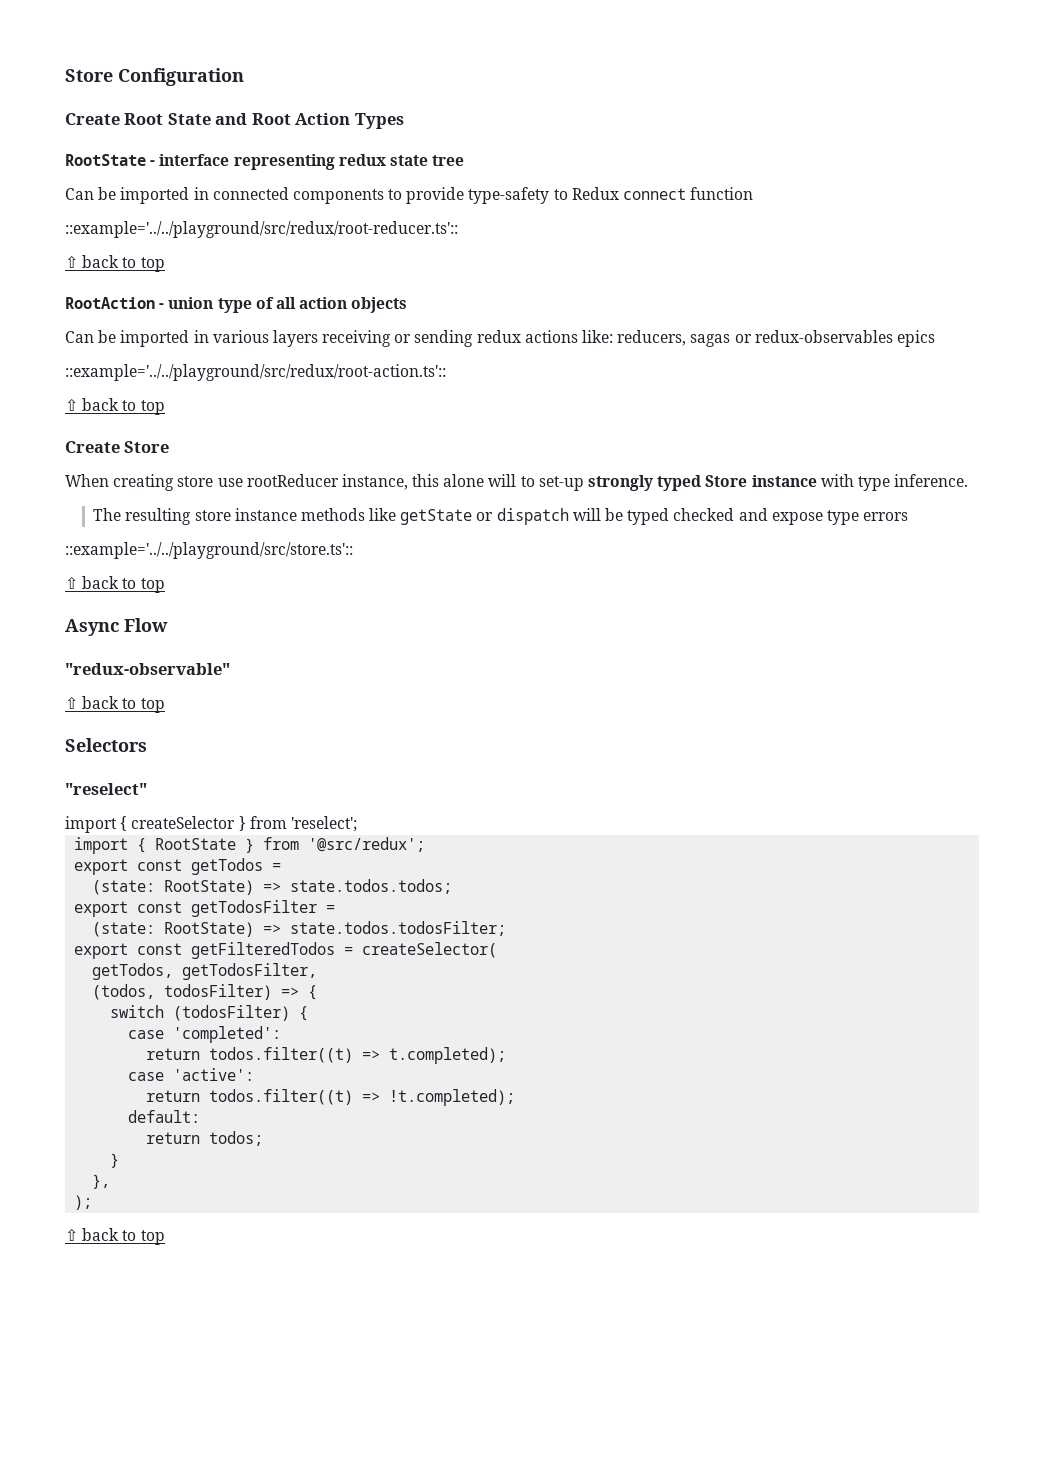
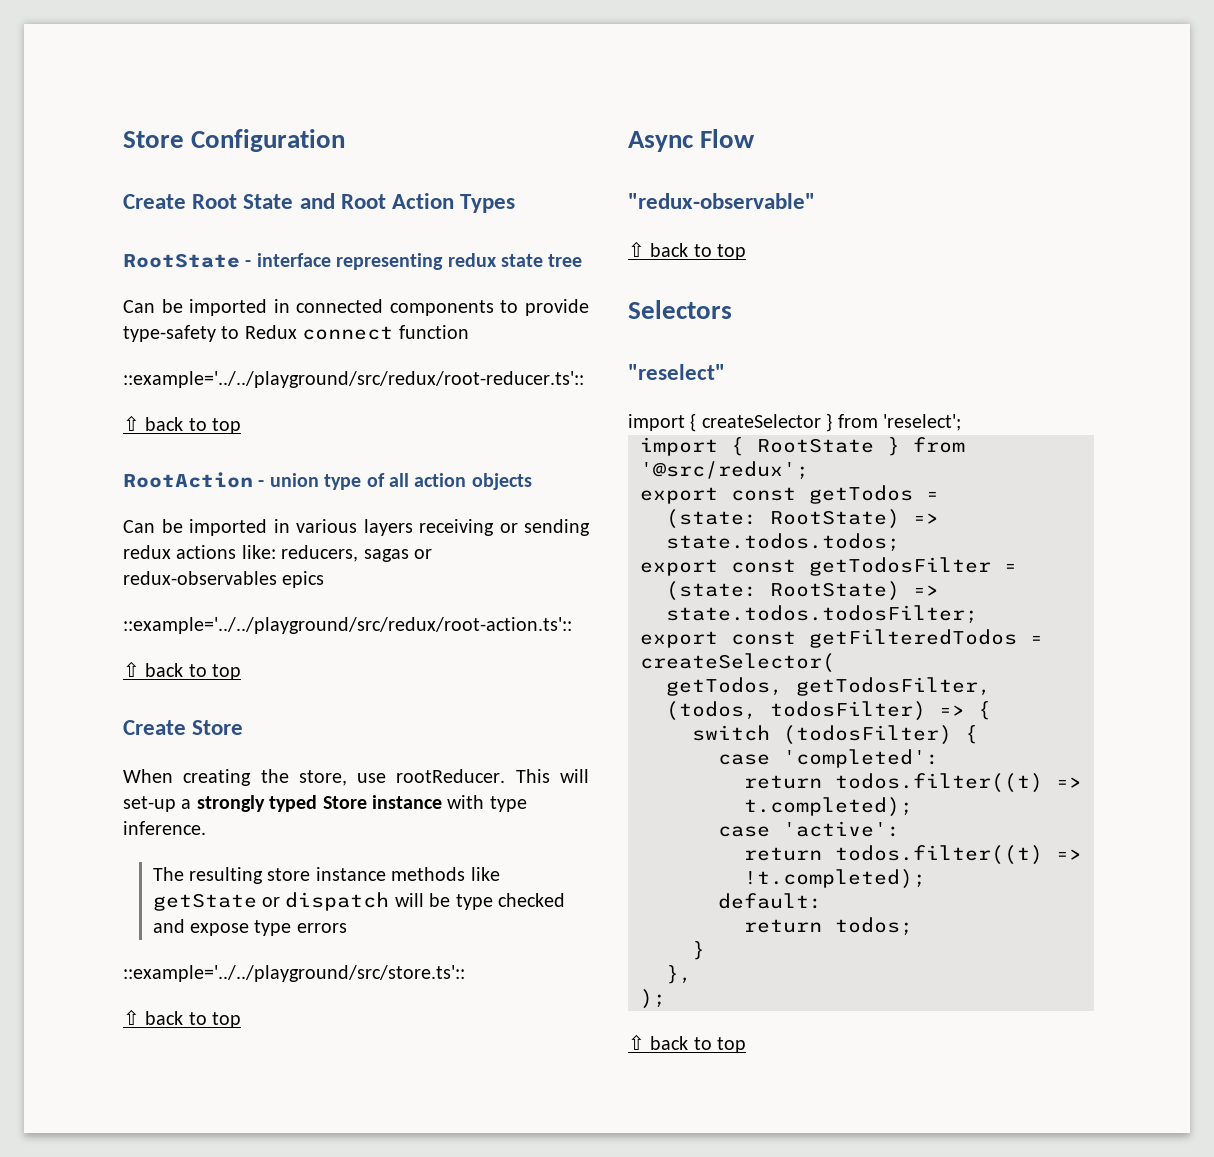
[177,474,584,491] store use rootReducer instance, this alone will to set-up -> [260,769,589,786] [123,796,192,812] the store, use rootReducer. This will set-up a
[627,508,670,525] typed -> [455,894,493,910] type

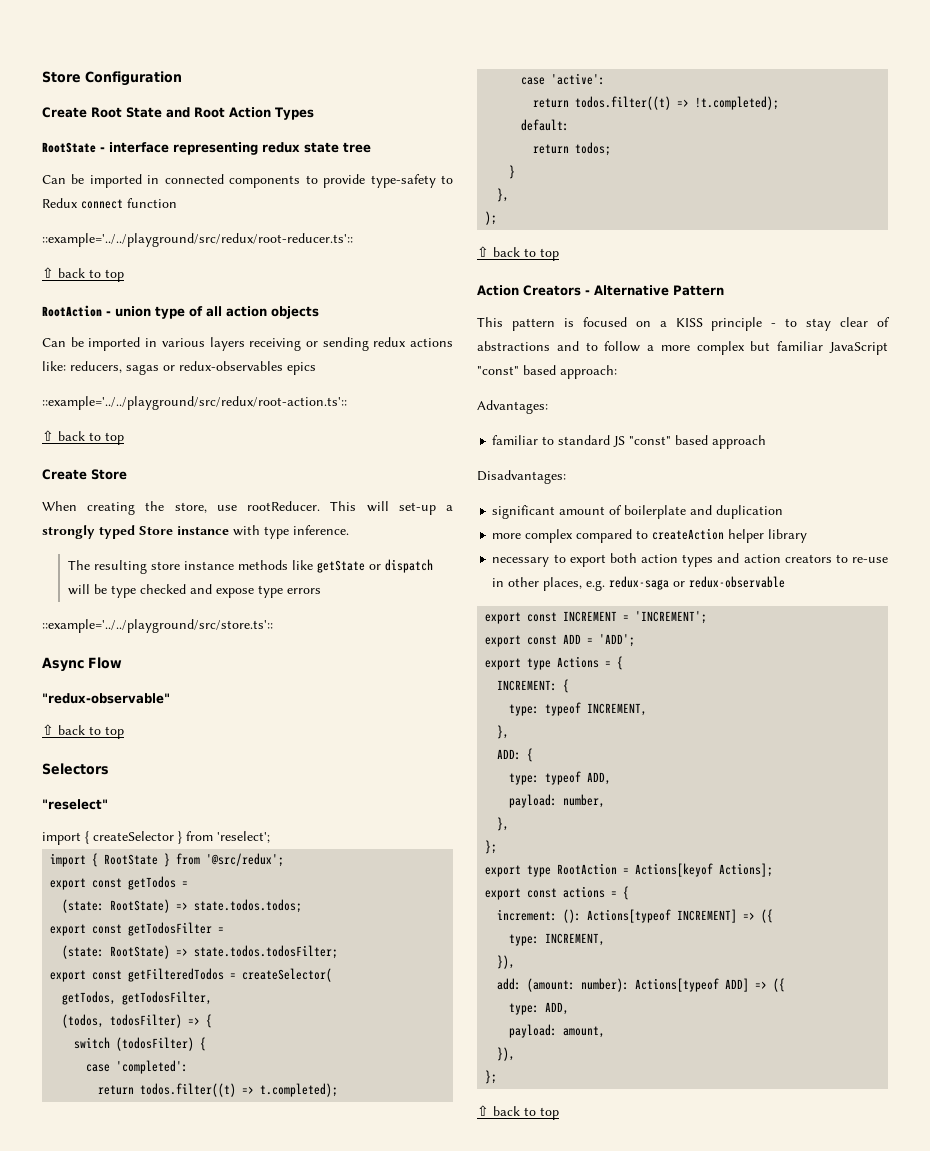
[123,1009,242,1028] // ⇧ back to top -> (273, 626) none
(747, 1045) none -> [477,285,724,296] [477,317,890,331] [477,341,888,355] [477,365,617,379] [477,400,548,414] [492,435,767,449] [477,470,566,484] [492,505,784,519] [492,528,808,543] [492,553,889,567] [492,576,786,591] [485,611,708,624] [485,634,636,647] [485,656,624,670] [497,679,570,693] [509,702,648,716] [497,725,510,739] [497,748,534,762] [509,771,612,785] [509,794,606,808] [497,817,510,831] [485,840,498,854] [485,863,774,877] [485,886,630,900] [497,909,774,923] [509,933,606,946] [497,955,516,969] [497,978,786,992] [509,1002,570,1015] [509,1024,606,1038] [497,1047,516,1061] [485,1070,498,1084] [477,1105,559,1120] // Action Creators - Alternative Pattern // This pattern is focused on a KISS principle - to stay clear of abstractions and to follow a more complex but familiar JavaScript "const" based approach: // Advantages: // familiar to standard JS "const" based approach // Disadvantages: // significant amount of boilerplate and duplication // more complex compared to createAction helper library // necessary to export both action types and action creators to re-use in other places, e.g. redux-saga or redux-observable // export const INCREMENT = 'INCREMENT'; // export const ADD = 'ADD'; // export type Actions = { // INCREMENT: { // type: typeof INCREMENT, // }, // ADD: { // type: typeof ADD, // payload: number, // }, // }; // export type RootAction = Actions[keyof Actions]; // export const actions = { // increment: (): Actions[typeof INCREMENT] => ({ // type: INCREMENT, // }), // add: (amount: number): Actions[typeof ADD] => ({ // type: ADD, // payload: amount, // }), // }; // ⇧ back to top

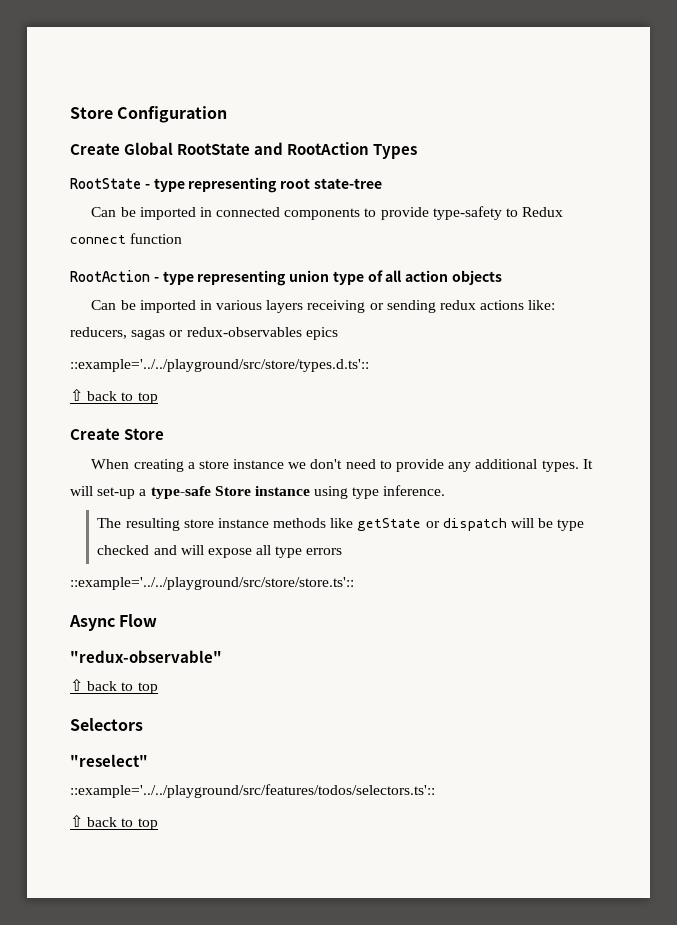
[91,107,314,120] [42,142,371,155] Root State and Root Action Types // RootState - interface representing redux state tree -> [124,142,418,159] [70,177,382,193] Global RootState and RootAction Types // RootState - type representing root state-tree
[42,233,353,247] [42,267,124,282] // ::example='../../playground/src/redux/root-reducer.ts':: // ⇧ back to top -> (183, 238) none
(111, 313) none -> [162,270,287,286] type representing
[42,396,347,410] ::example='../../playground/src/redux/root-action.ts':: -> [70,359,369,372] ::example='../../playground/src/store/types.d.ts'::
[145,501,357,513] the store, use rootReducer. This -> [187,459,593,472] a store instance we don't need to provide any additional types. It
[42,525,135,539] strongly typed -> [150,486,211,499] type-safe
[233,525,260,536] with -> [314,486,349,499] using
[215,588,254,598] expose -> [180,545,272,558] will expose all
[42,619,273,633] ::example='../../playground/src/store.ts':: -> [70,577,354,590] ::example='../../playground/src/store/store.ts'::
[42,831,270,845] [50,853,285,867] [50,876,189,890] [62,899,303,913] [50,922,225,936] [62,945,339,959] [50,968,333,982] [62,991,213,1005] [62,1014,213,1028] [74,1037,207,1051] [86,1060,189,1074] [98,1083,339,1097] [521,73,606,85] [533,96,780,110] [521,119,570,131] [533,142,612,156] [509,165,516,179] [497,188,510,202] [485,211,498,225] [477,246,559,261] [477,285,724,296] [477,317,890,331] [477,341,888,355] [477,365,617,379] [477,400,548,414] [492,435,767,449] [477,470,566,484] [492,505,784,519] [492,528,808,543] [492,553,889,567] [492,576,786,591] [485,611,708,624] [485,634,636,647] [485,656,624,670] [497,679,570,693] [509,702,648,716] [497,725,510,739] [497,748,534,762] [509,771,612,785] [509,794,606,808] [497,817,510,831] [485,840,498,854] [485,863,774,877] [485,886,630,900] [497,909,774,923] [509,933,606,946] [497,955,516,969] [497,978,786,992] [509,1002,570,1015] [509,1024,606,1038] [497,1047,516,1061] [485,1070,498,1084] import { createSelector } from 'reselect'; // import { RootState } from '@src/redux'; // export const getTodos = // (state: RootState) => state.todos.todos; // export const getTodosFilter = // (state: RootState) => state.todos.todosFilter; // export const getFilteredTodos = createSelector( // getTodos, getTodosFilter, // (todos, todosFilter) => { // switch (todosFilter) { // case 'completed': // return todos.filter((t) => t.completed); // case 'active': // return todos.filter((t) => !t.completed); // default: // return todos; // } // }, // ); // ⇧ back to top // Action Creators - Alternative Pattern // This pattern is focused on a KISS principle - to stay clear of abstractions and to follow a more complex but familiar JavaScript "const" based approach: // Advantages: // familiar to standard JS "const" based approach // Disadvantages: // significant amount of boilerplate and duplication // more complex compared to createAction helper library // necessary to export both action types and action creators to re-use in other places, e.g. redux-saga or redux-observable // export const INCREMENT = 'INCREMENT'; // export const ADD = 'ADD'; // export type Actions = { // INCREMENT: { // type: typeof INCREMENT, // }, // ADD: { // type: typeof ADD, // payload: number, // }, // }; // export type RootAction = Actions[keyof Actions]; // export const actions = { // increment: (): Actions[typeof INCREMENT] => ({ // type: INCREMENT, // }), // add: (amount: number): Actions[typeof ADD] => ({ // type: ADD, // payload: amount, // }), // }; -> [70,784,435,798] ::example='../../playground/src/features/todos/selectors.ts'::

